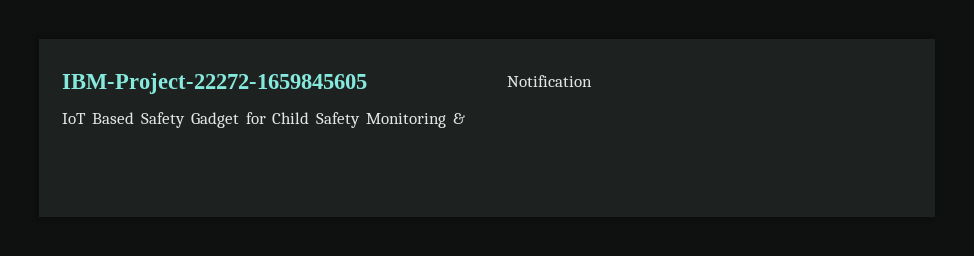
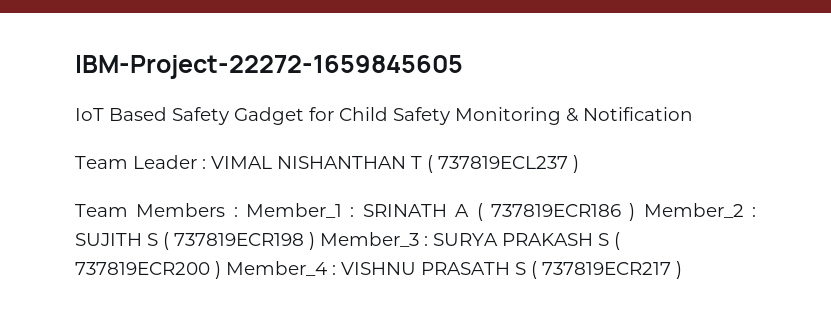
(592, 81) none -> [75,155,579,173] [75,203,757,221] [75,232,620,250] [75,261,682,279] // Team Leader : VIMAL NISHANTHAN T ( 737819ECL237 ) // Team Members : Member_1 : SRINATH A ( 737819ECR186 ) Member_2 : SUJITH S ( 737819ECR198 ) Member_3 : SURYA PRAKASH S ( 737819ECR200 ) Member_4 : VISHNU PRASATH S ( 737819ECR217 )

